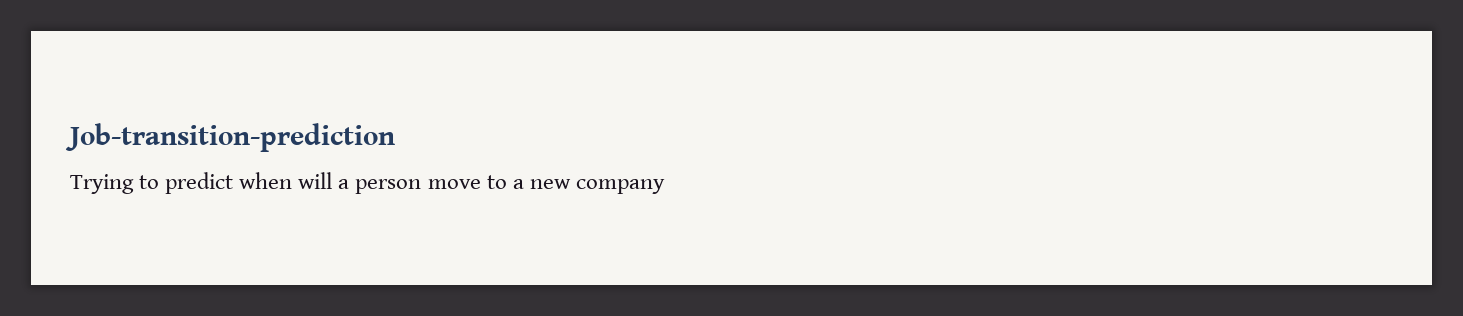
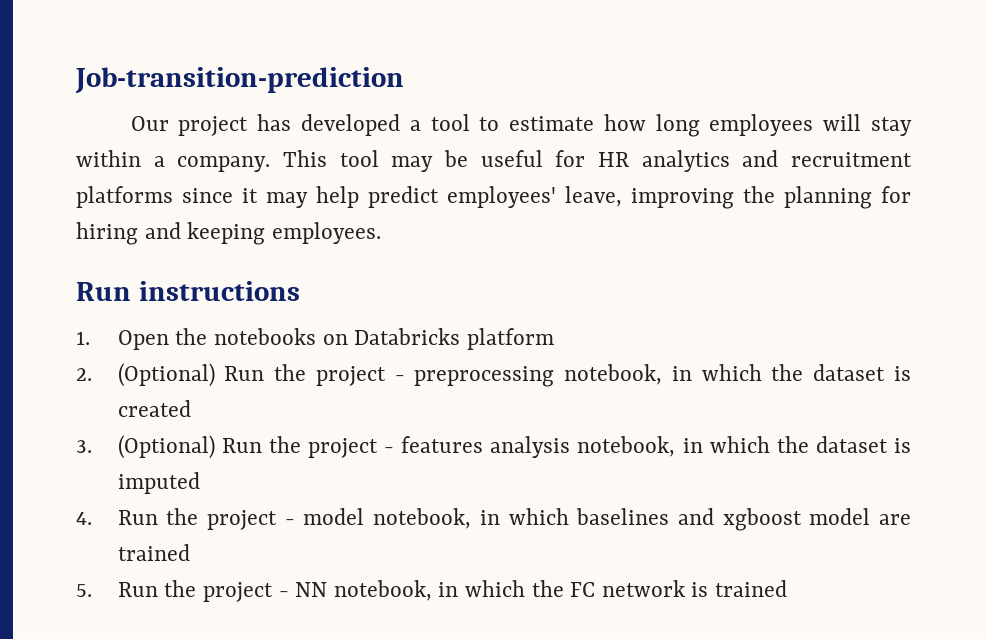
[70,172,665,194] Trying to predict when will a person move to a new company -> [130,114,913,137] [76,150,912,172] [76,186,911,209] [76,222,381,245] [76,281,300,301] [76,328,554,350] [76,363,911,387] [117,400,191,417] [76,435,911,459] [117,472,200,494] [76,508,912,531] [117,544,190,561] [76,580,788,602] Our project has developed a tool to estimate how long employees will stay within a company. This tool may be useful for HR analytics and recruitment platforms since it may help predict employees' leave, improving the planning for hiring and keeping employees. // Run instructions // 1. Open the notebooks on Databricks platform // 2. (Optional) Run the project - preprocessing notebook, in which the dataset is created // 3. (Optional) Run the project - features analysis notebook, in which the dataset is imputed // 4. Run the project - model notebook, in which baselines and xgboost model are trained // 5. Run the project - NN notebook, in which the FC network is trained

